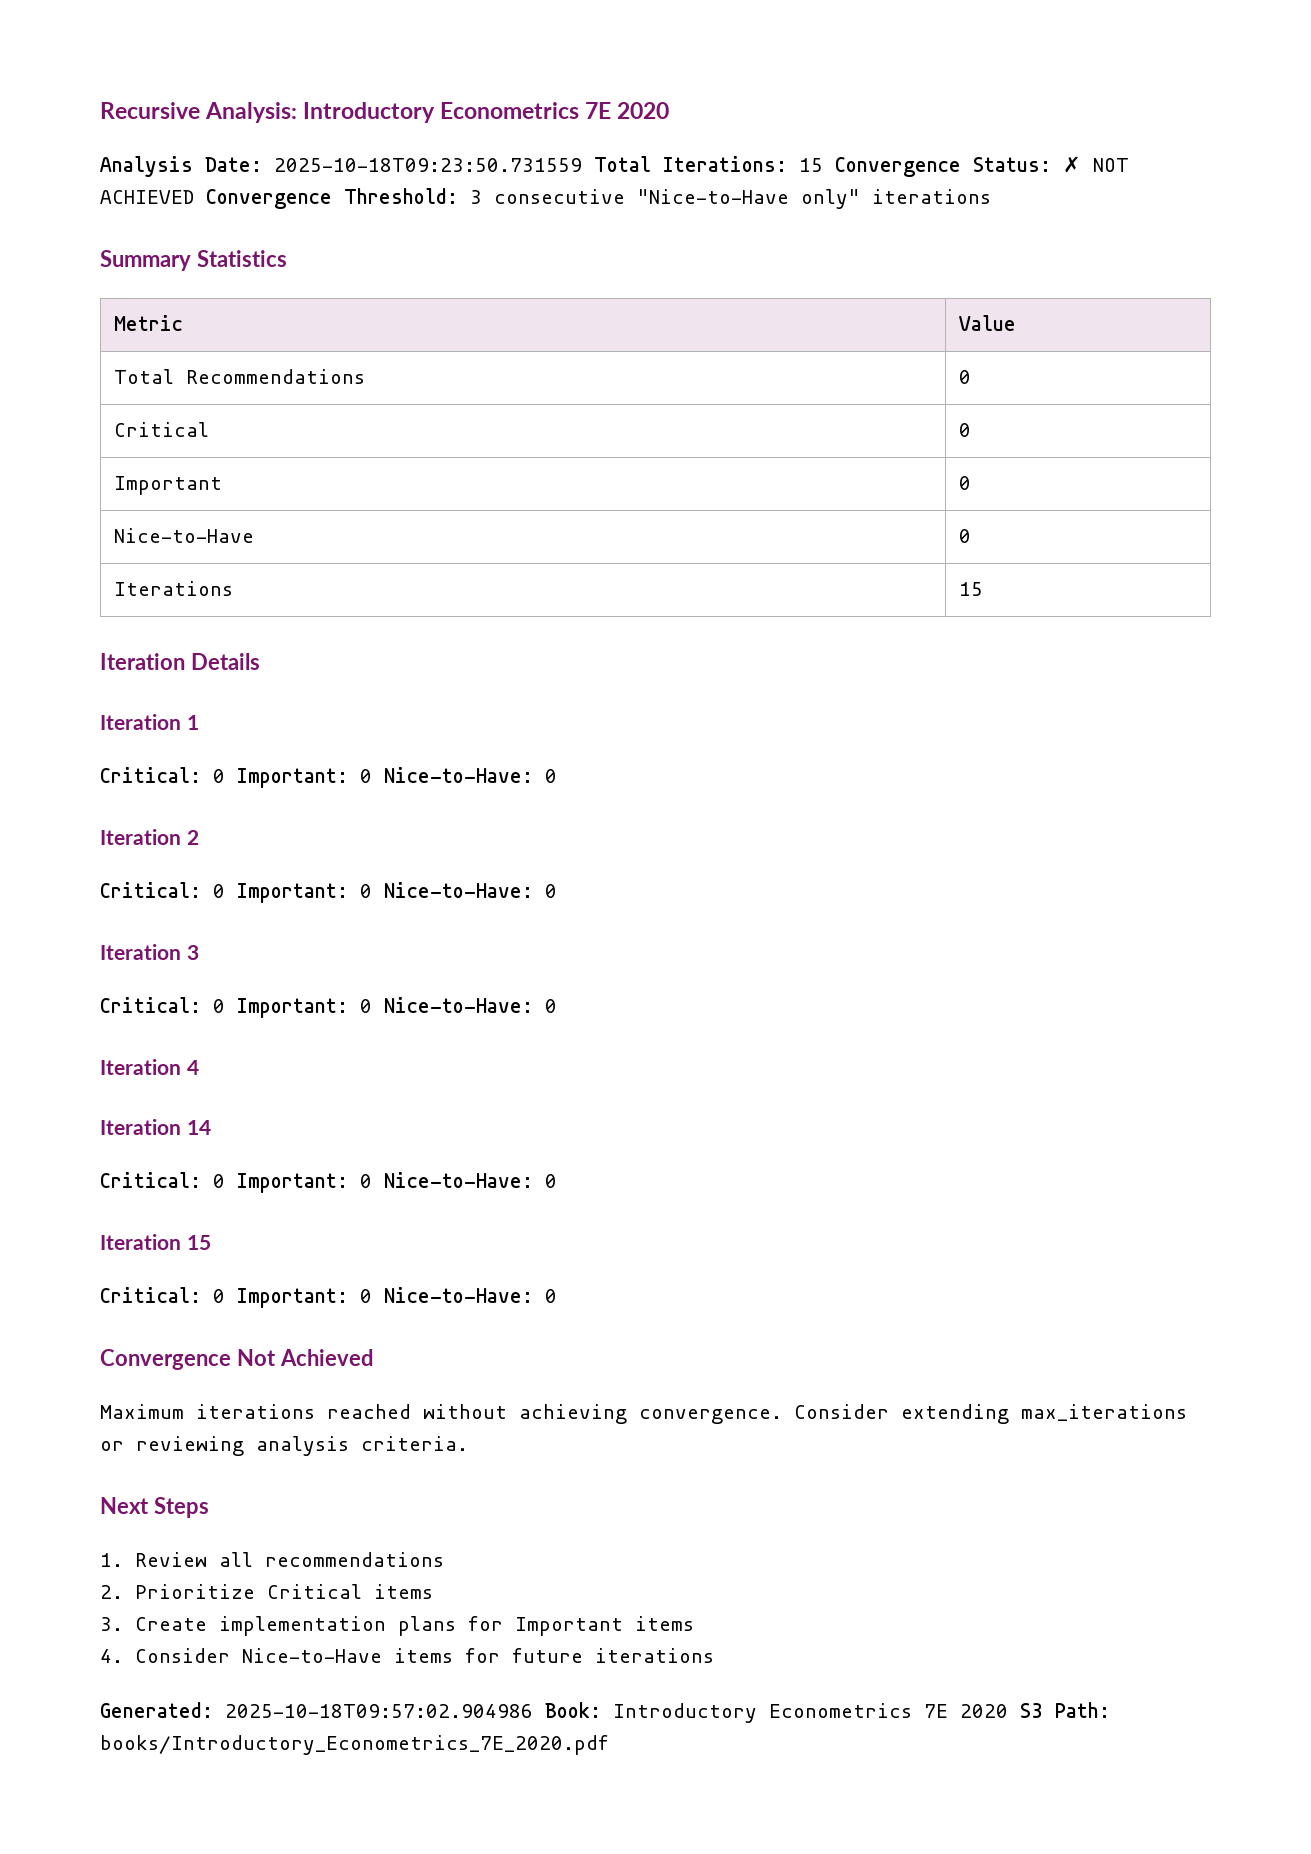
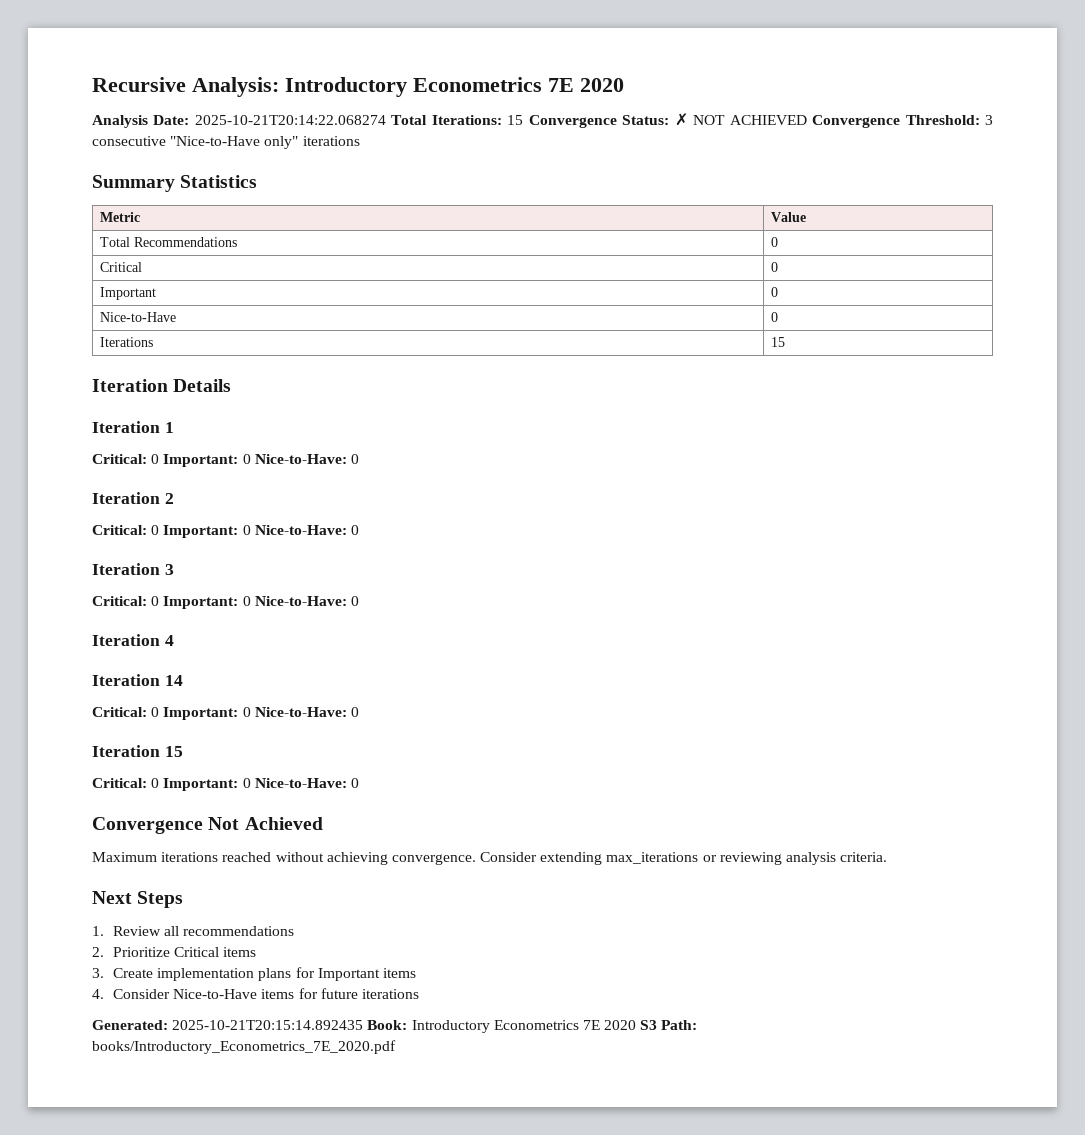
[274,158,582,172] 2025-10-18T09:23:50.731559 -> [194,115,386,125] 2025-10-21T20:14:22.068274
[225,1704,533,1718] 2025-10-18T09:57:02.904986 -> [172,1020,364,1030] 2025-10-21T20:15:14.892435

